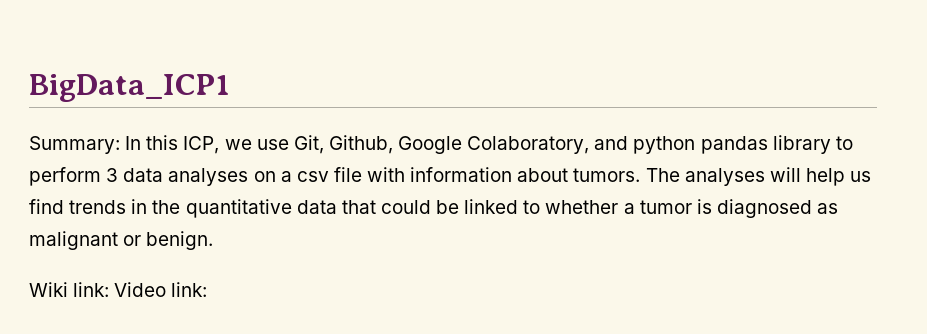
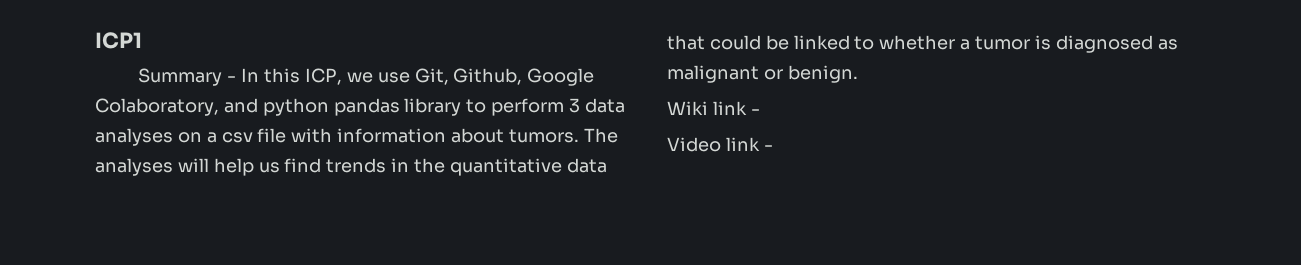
[29,74,230,102] [29,136,120,154] BigData_ICP1 // Summary: -> [95,32,142,49] [138,68,237,86] ICP1 // Summary -
[73,282,208,297] link: Video link: -> [712,101,760,115] [667,137,773,152] link - // Video link -

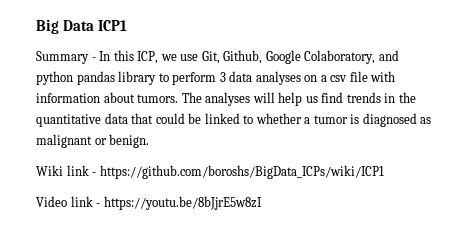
(95, 40) none -> [36,19,95,34] Big Data
(760, 112) none -> [99,165,384,179] https://github.com/boroshs/BigData_ICPs/wiki/ICP1
(773, 148) none -> [103,196,262,210] https://youtu.be/8bJjrE5w8zI

